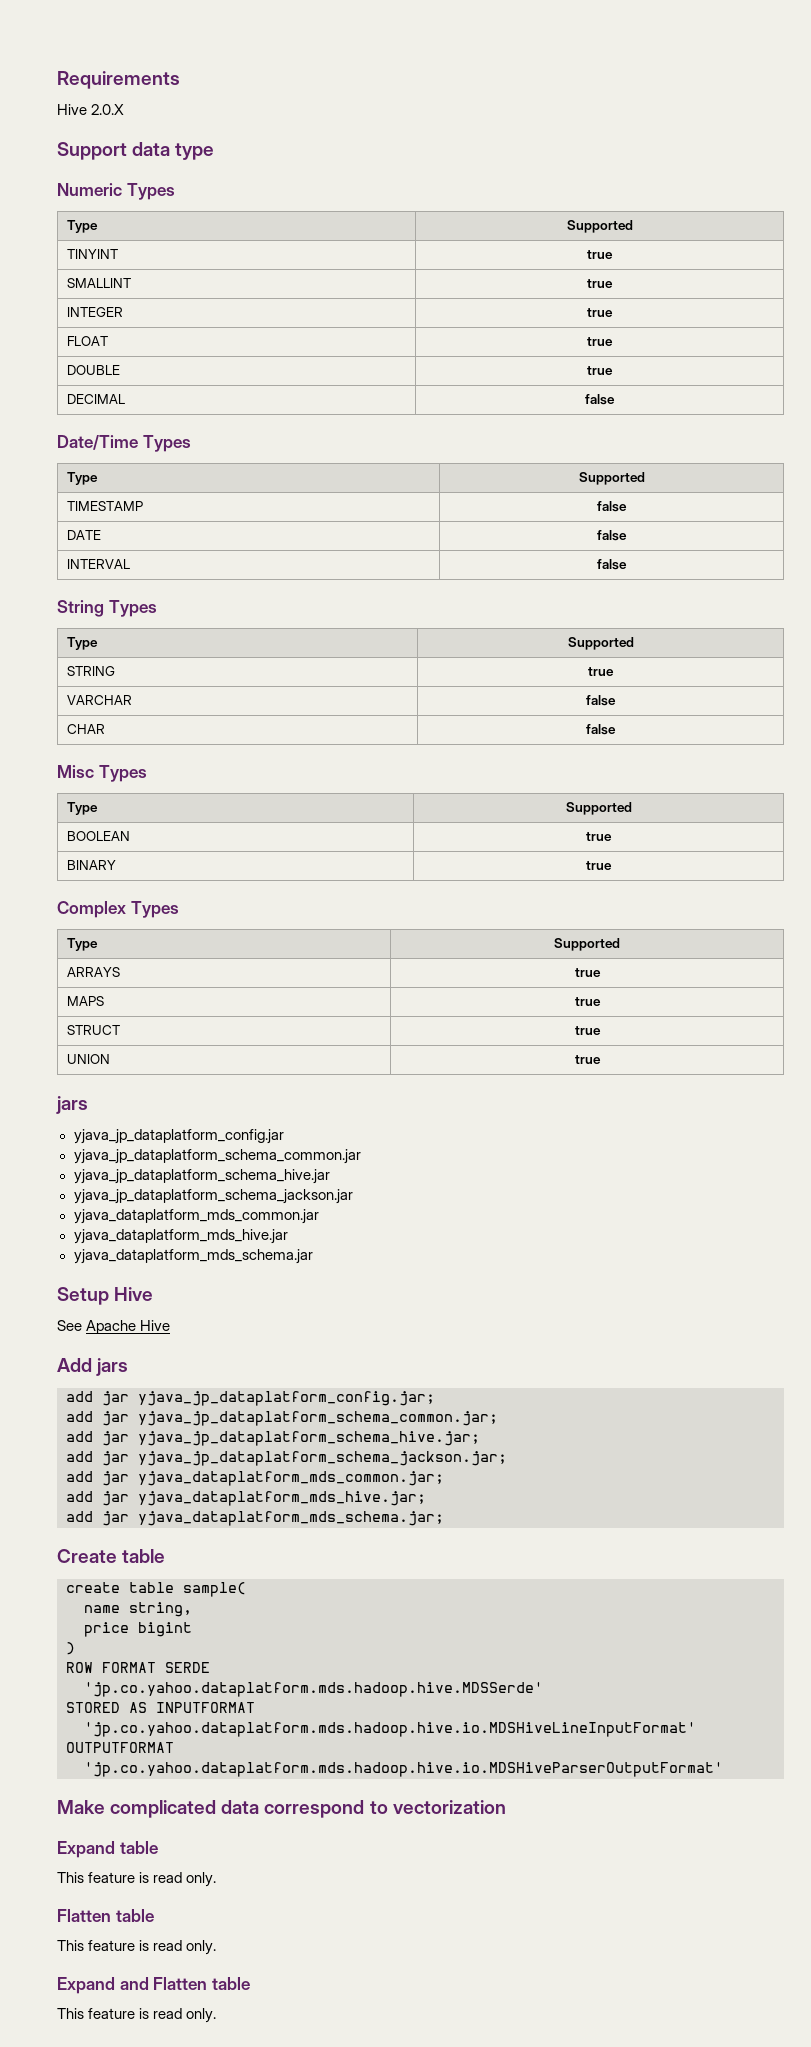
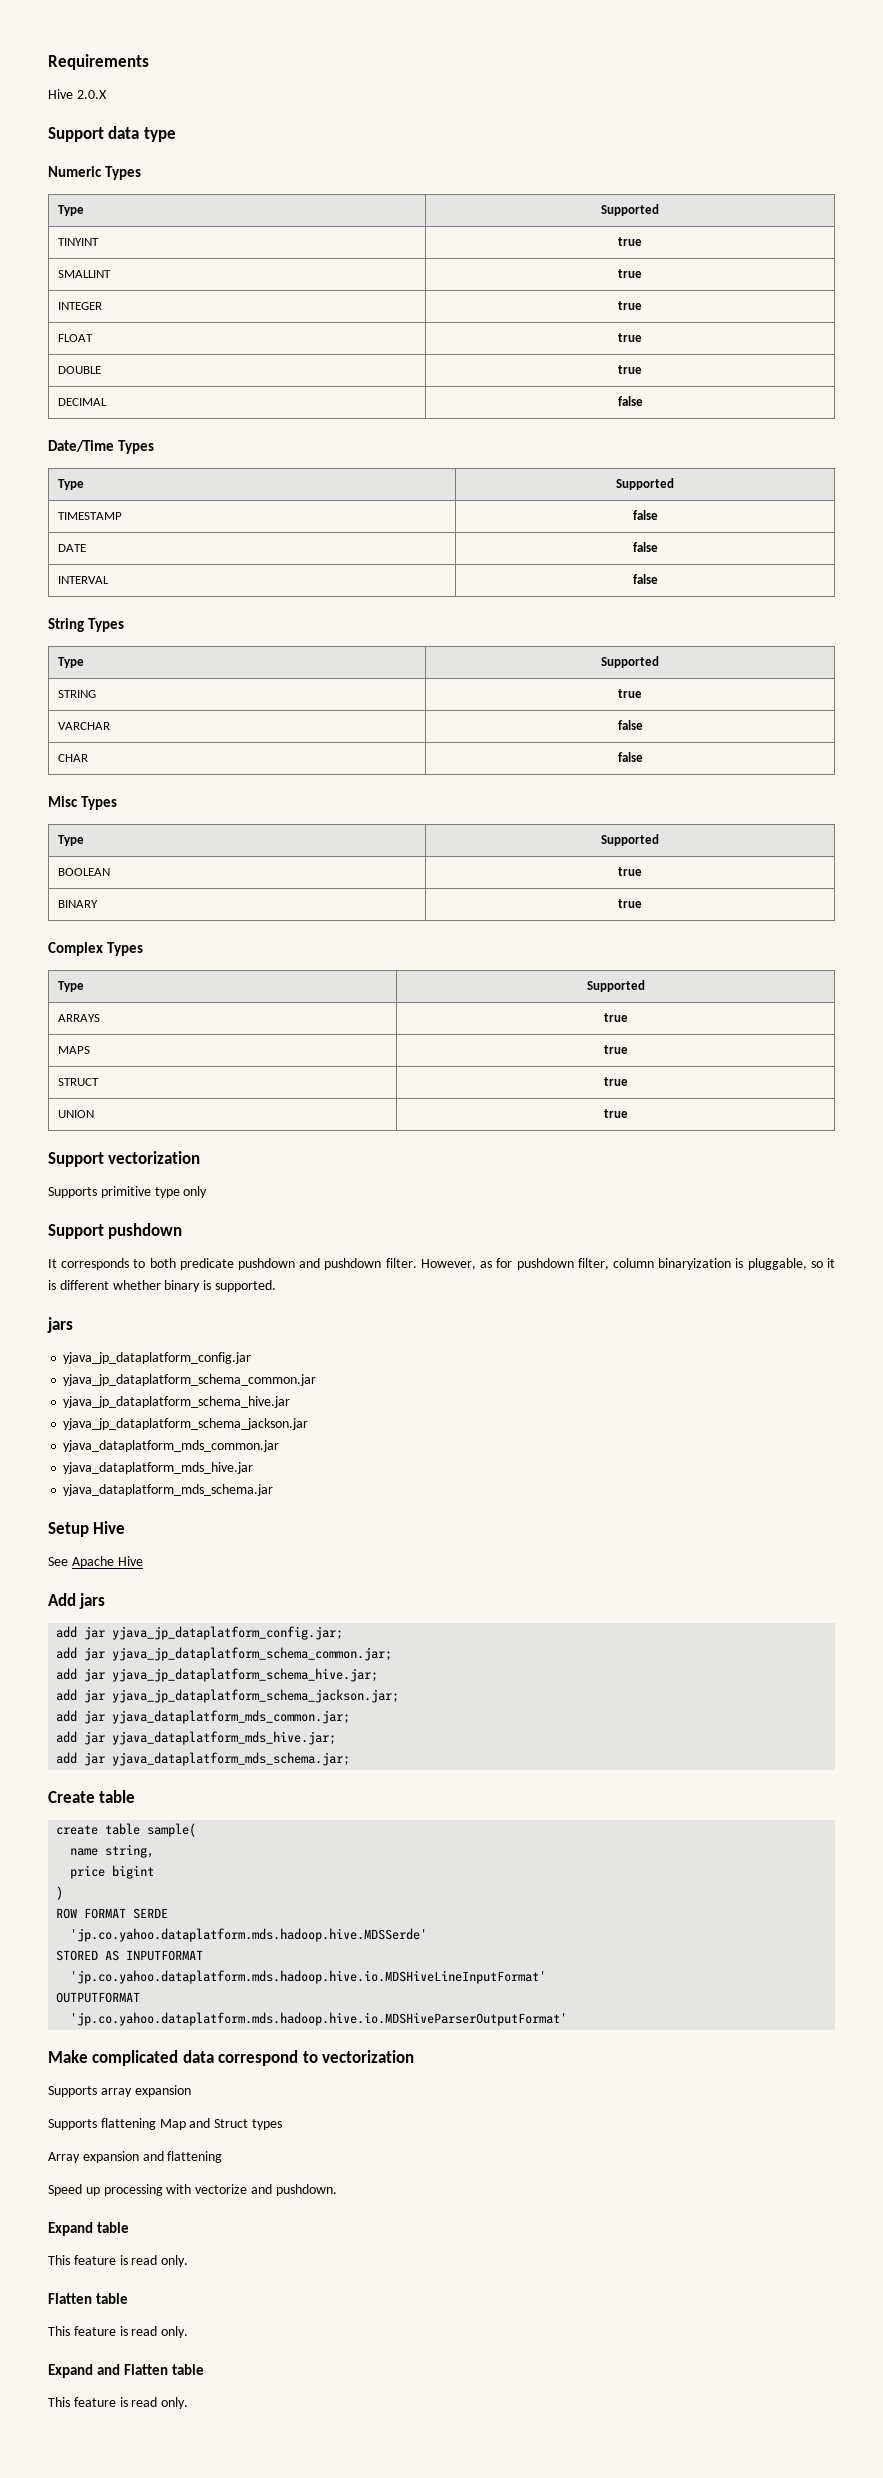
(601, 1059) none -> [48,1151,201,1167] [48,1186,208,1198] [48,1223,183,1239] [48,1258,836,1270] [48,1280,276,1292] // Support vectorization // Supports primitive type only // Support pushdown // It corresponds to both predicate pushdown and pushdown filter. However, as for pushdown filter, column binaryization is pluggable, so it is different whether binary is supported.
(506, 1807) none -> [48,2085,191,2097] [48,2118,282,2130] [48,2151,223,2163] [48,2184,337,2196] // Supports array expansion // Supports flattening Map and Struct types // Array expansion and flattening // Speed up processing with vectorize and pushdown.

